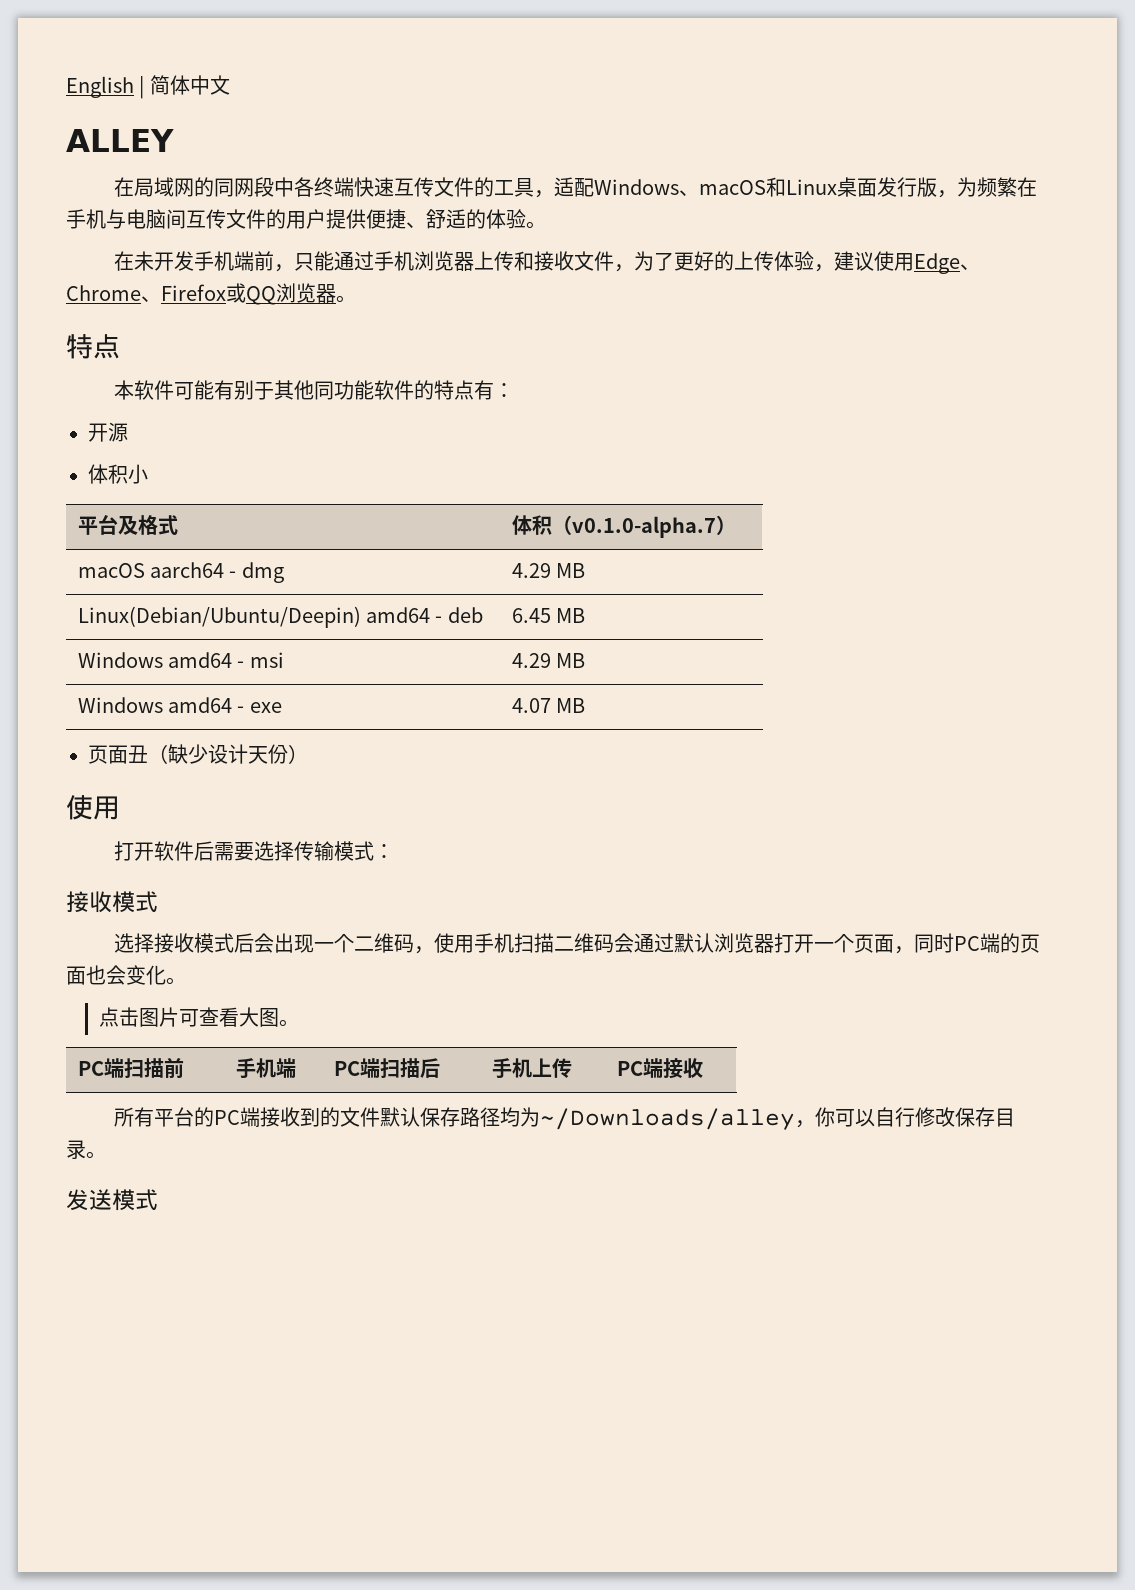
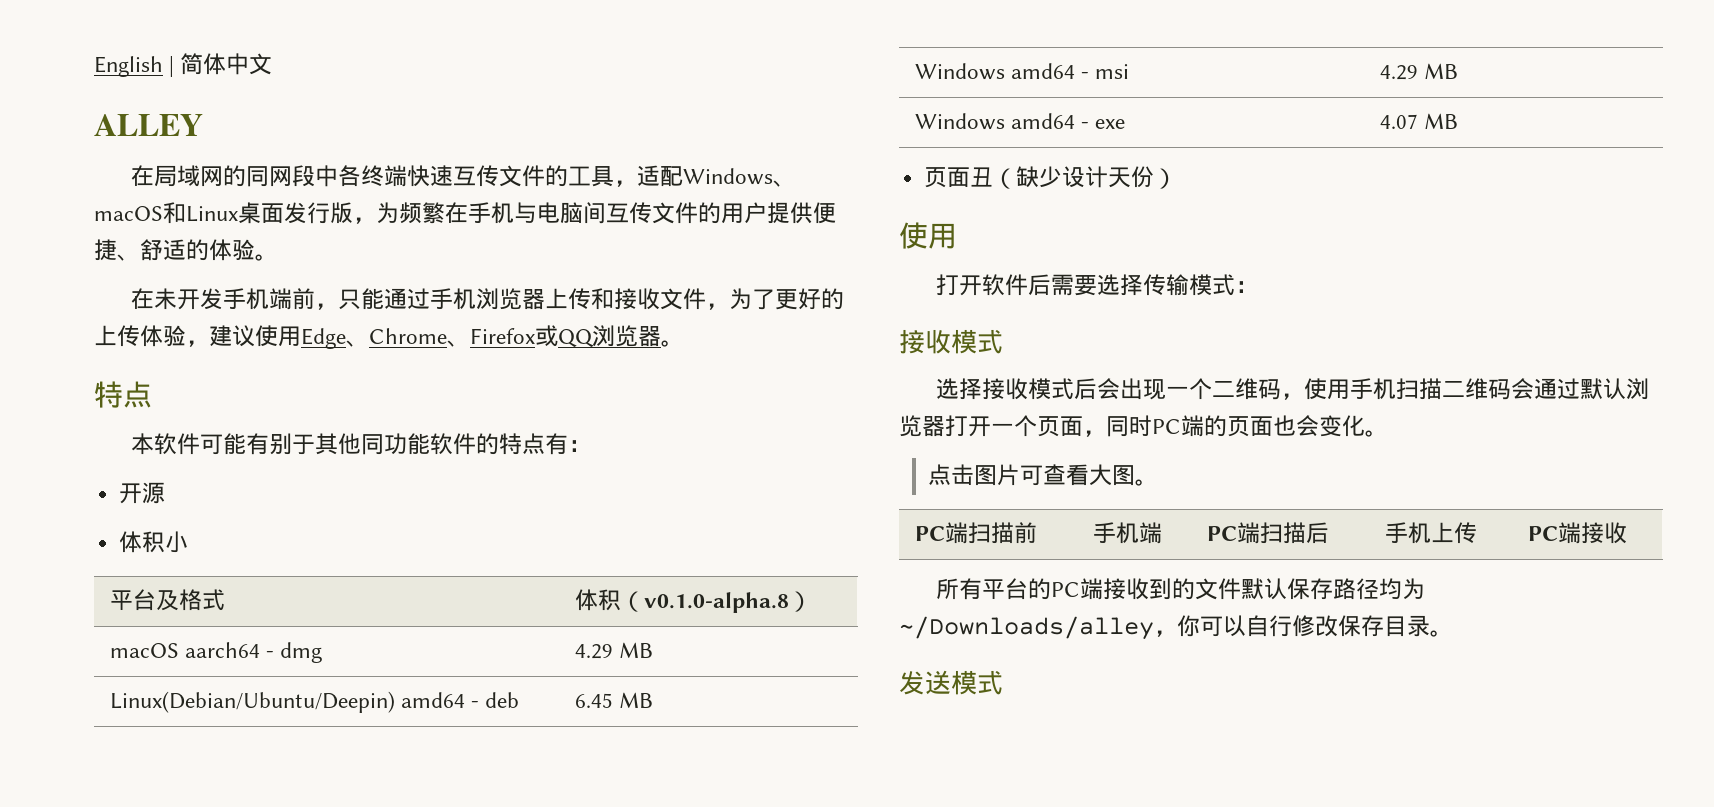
[571,516,716,538] v0.1.0-alpha.7 -> [643,592,789,613] v0.1.0-alpha.8

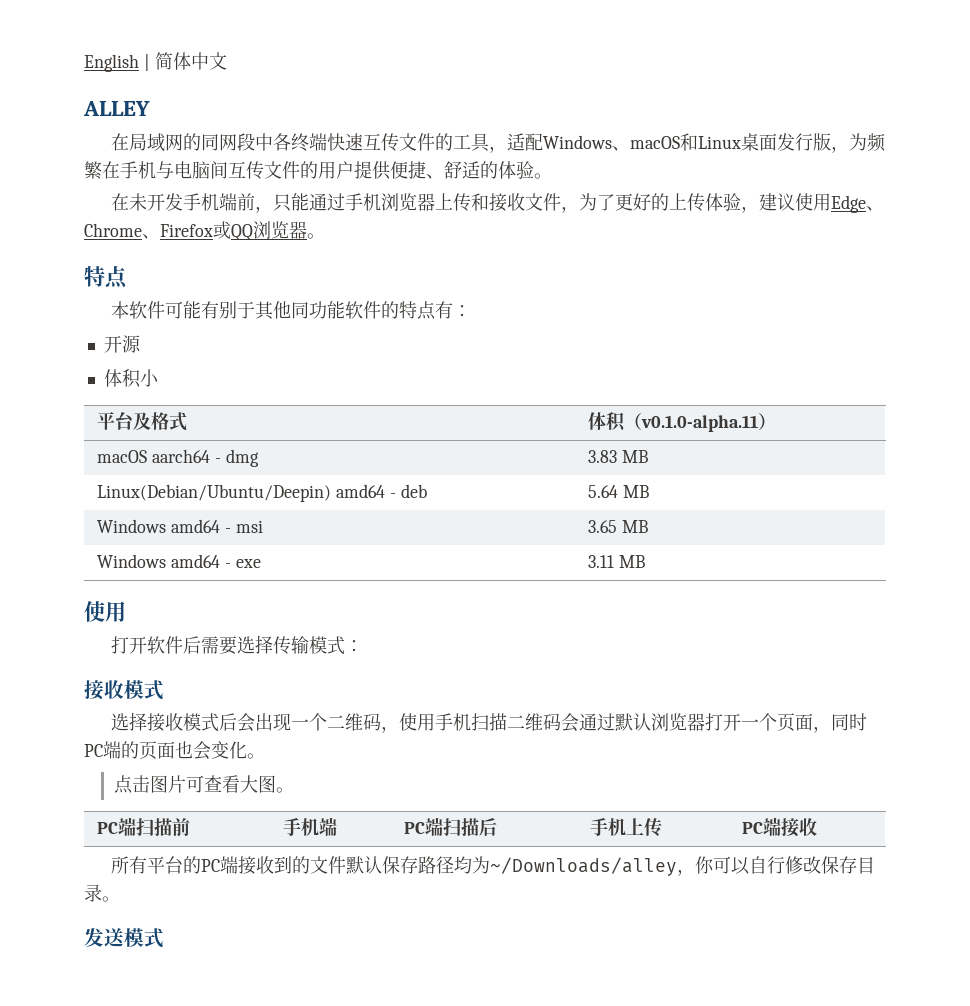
[643,592,789,613] v0.1.0-alpha.8 -> [641,415,759,432] v0.1.0-alpha.11
[574,644,613,659] 4.29 -> [588,450,618,463] 3.83
[574,693,613,708] 6.45 -> [588,485,619,498] 5.64
[1379,65,1418,80] 4.29 -> [588,520,618,533] 3.65
[1379,113,1458,129] [924,166,1178,189] 4.07 MB // 页面丑（缺少设计天份） -> [588,555,646,568] 3.11 MB

